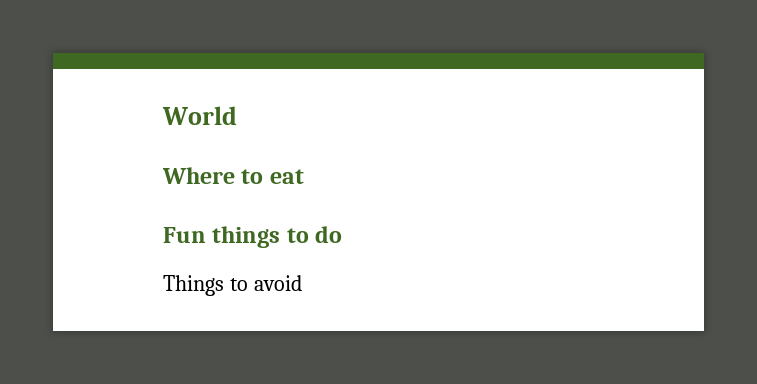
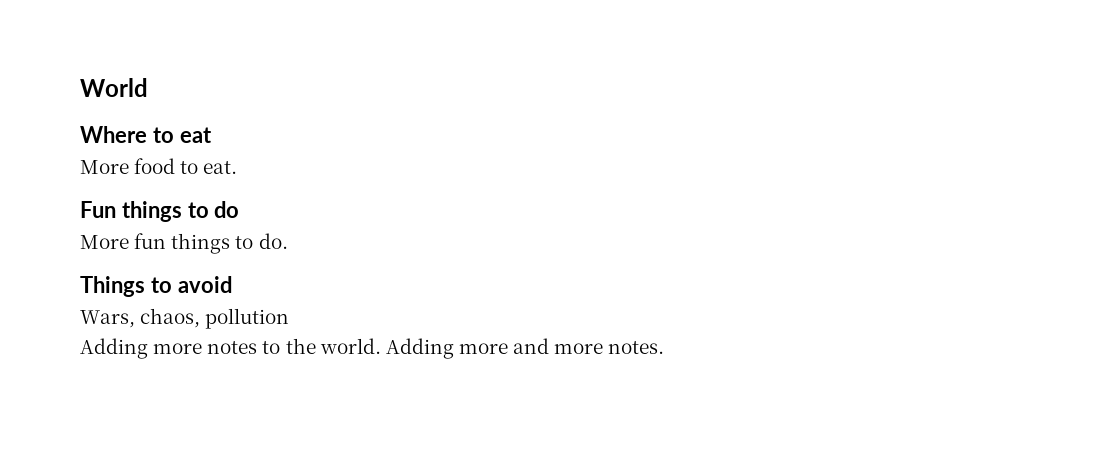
(304, 176) none -> [80,158,238,174] // More food to eat.
[163,275,302,296] Things to avoid -> [80,233,288,254] [80,276,232,297] [80,308,290,329] [80,338,665,359] More fun things to do. // Things to avoid // Wars, chaos, pollution // Adding more notes to the world. Adding more and more notes.

